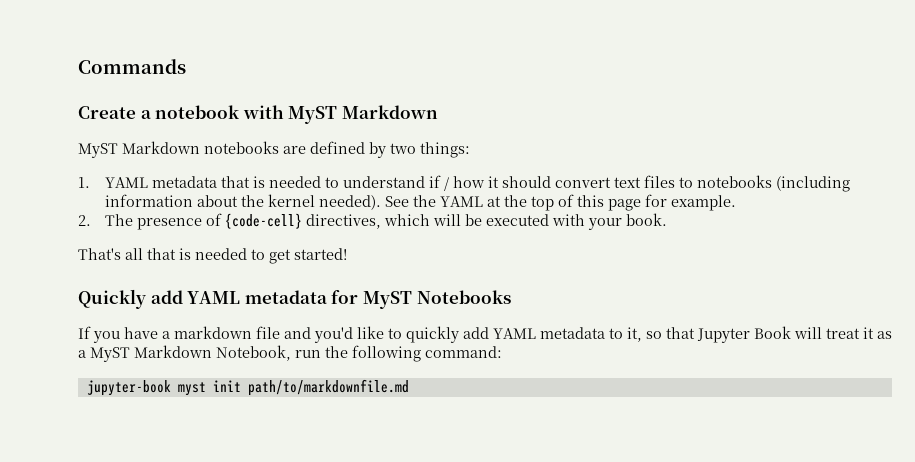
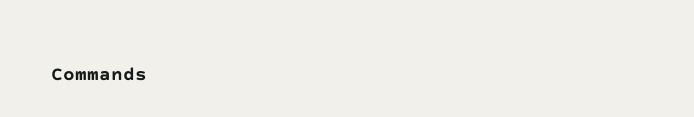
[78,105,438,124] [78,141,470,158] [78,175,850,192] [104,194,736,211] [78,213,667,230] [78,248,347,264] [78,289,511,309] [78,326,892,343] [78,345,502,362] [86,379,409,396] // Create a notebook with MyST Markdown // MyST Markdown notebooks are defined by two things: // 1. YAML metadata that is needed to understand if / how it should convert text files to notebooks (including information about the kernel needed). See the YAML at the top of this page for example. // 2. The presence of {code-cell} directives, which will be executed with your book. // That's all that is needed to get started! // Quickly add YAML metadata for MyST Notebooks // If you have a markdown file and you'd like to quickly add YAML metadata to it, so that Jupyter Book will treat it as a MyST Markdown Notebook, run the following command: // jupyter-book myst init path/to/markdownfile.md -> (147, 74) none

